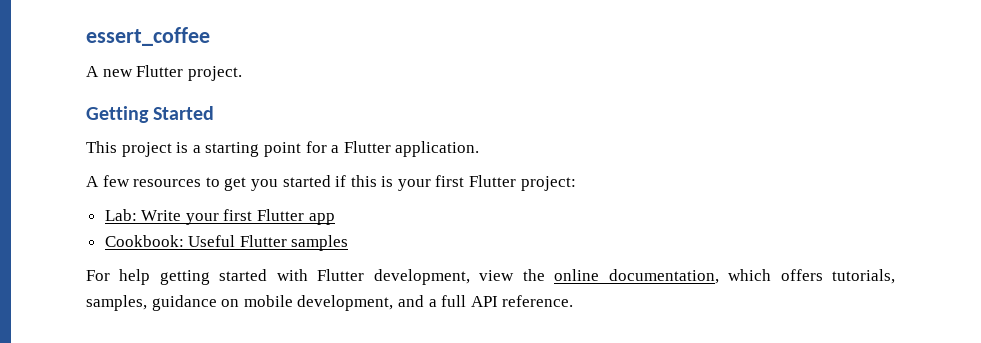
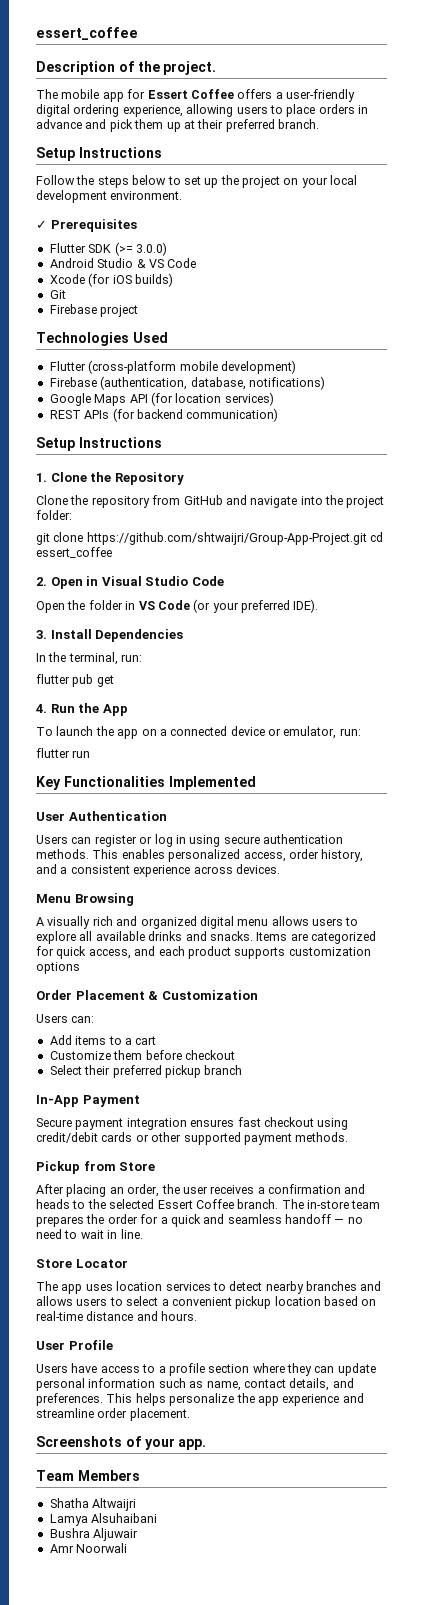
[86,27,210,46] [86,65,242,81] [86,106,215,123] [86,141,480,157] [86,175,576,191] [104,209,335,225] [104,235,349,251] [86,269,895,285] [86,295,574,311] essert_coffee // A new Flutter project. // Getting Started // This project is a starting point for a Flutter application. // A few resources to get you started if this is your first Flutter project: // Lab: Write your first Flutter app // Cookbook: Useful Flutter samples // For help getting started with Flutter development, view the online documentation, which offers tutorials, samples, guidance on mobile development, and a full API reference. -> [36,27,138,40] [36,61,217,75] [36,89,355,102] [36,104,368,117] [36,119,319,132] [36,147,162,161] [36,175,358,188] [36,190,183,203] [36,219,137,232] [49,242,167,256] [49,258,197,268] [49,273,173,287] [49,290,66,299] [49,304,139,317] [36,332,168,346] [49,360,296,374] [49,376,325,390] [49,392,274,406] [49,408,279,422] [36,437,162,451] [36,472,184,485] [36,495,385,508] [36,510,72,520] [36,532,384,545] [36,547,112,558] [36,576,224,589] [36,599,319,613] [36,629,184,642] [36,652,143,665] [36,674,114,687] [36,703,128,716] [36,726,361,739] [36,748,91,758] [36,776,256,790] [36,811,167,821] [36,834,343,847] [36,849,364,862] [36,864,280,877] [36,893,134,906] [36,916,359,929] [36,931,376,944] [36,946,371,959] [36,962,80,974] [36,990,258,1000] [36,1014,95,1023] [49,1035,157,1045] [49,1050,235,1060] [49,1065,243,1078] [36,1095,140,1107] [36,1117,349,1130] [36,1132,349,1145] [36,1161,156,1174] [36,1184,366,1197] [36,1199,381,1209] [36,1214,363,1227] [36,1229,143,1239] [36,1259,128,1268] [36,1281,382,1294] [36,1296,377,1309] [36,1311,198,1321] [36,1340,113,1350] [36,1363,376,1376] [36,1378,354,1391] [36,1393,364,1406] [36,1408,190,1421] [36,1436,207,1450] [36,1470,140,1481] [49,1498,137,1511] [49,1513,158,1526] [49,1528,139,1541] [49,1543,128,1553] essert_coffee // Description of the project. // The mobile app for Essert Coffee offers a user-friendly digital ordering experience, allowing users to place orders in advance and pick them up at their preferred branch. // Setup Instructions // Follow the steps below to set up the project on your local development environment. // ✓ Prerequisites // Flutter SDK (>= 3.0.0) // Android Studio & VS Code // Xcode (for iOS builds) // Git // Firebase project // Technologies Used // Flutter (cross-platform mobile development) // Firebase (authentication, database, notifications) // Google Maps API (for location services) // REST APIs (for backend communication) // Setup Instructions // 1. Clone the Repository // Clone the repository from GitHub and navigate into the project folder: // git clone https://github.com/shtwaijri/Group-App-Project.git cd essert_coffee // 2. Open in Visual Studio Code // Open the folder in VS Code (or your preferred IDE). // 3. Install Dependencies // In the terminal, run: // flutter pub get // 4. Run the App // To launch the app on a connected device or emulator, run: // flutter run // Key Functionalities Implemented // User Authentication // Users can register or log in using secure authentication methods. This enables personalized access, order history, and a consistent experience across devices. // Menu Browsing // A visually rich and organized digital menu allows users to explore all available drinks and snacks. Items are categorized for quick access, and each product supports customization options // Order Placement & Customization // Users can: // Add items to a cart // Customize them before checkout // Select their preferred pickup branch // In-App Payment // Secure payment integration ensures fast checkout using credit/debit cards or other supported payment methods. // Pickup from Store // After placing an order, the user receives a confirmation and heads to the selected Essert Coffee branch. The in-store team prepares the order for a quick and seamless handoff — no need to wait in line. // Store Locator // The app uses location services to detect nearby branches and allows users to select a convenient pickup location based on real-time distance and hours. // User Profile // Users have access to a profile section where they can update personal information such as name, contact details, and preferences. This helps personalize the app experience and streamline order placement. // Screenshots of your app. // Team Members // Shatha Altwaijri // Lamya Alsuhaibani // Bushra Aljuwair // Amr Noorwali

